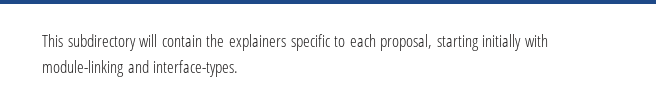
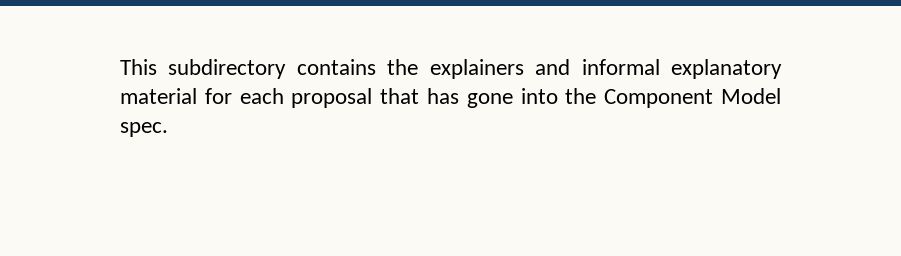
[139,34,549,51] [42,60,239,77] will contain the explainers specific to each proposal, starting initially with module-linking and interface-types. -> [296,59,783,79] [120,88,781,108] [120,122,168,137] contains the explainers and informal explanatory material for each proposal that has gone into the Component Model spec.

